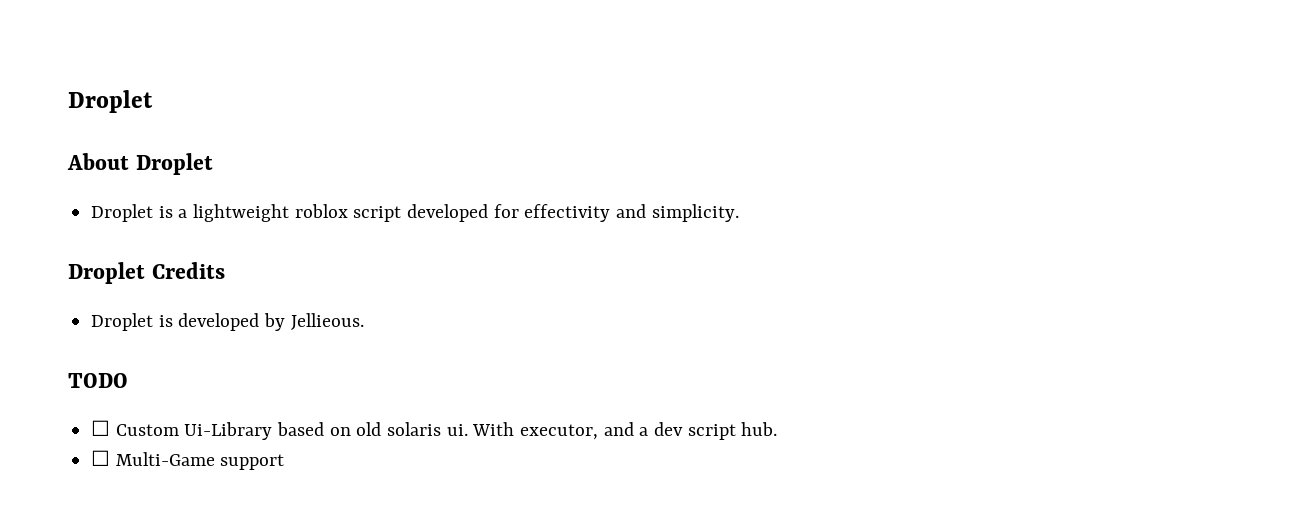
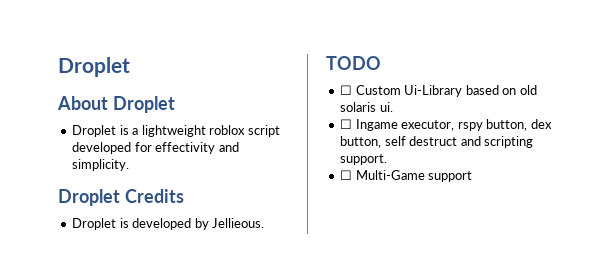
[472,422,778,440] With executor, and a dev script hub. -> [340,119,552,131] [340,136,534,148] [340,154,388,165] // ☐ Ingame executor, rspy button, dex button, self destruct and scripting support.

